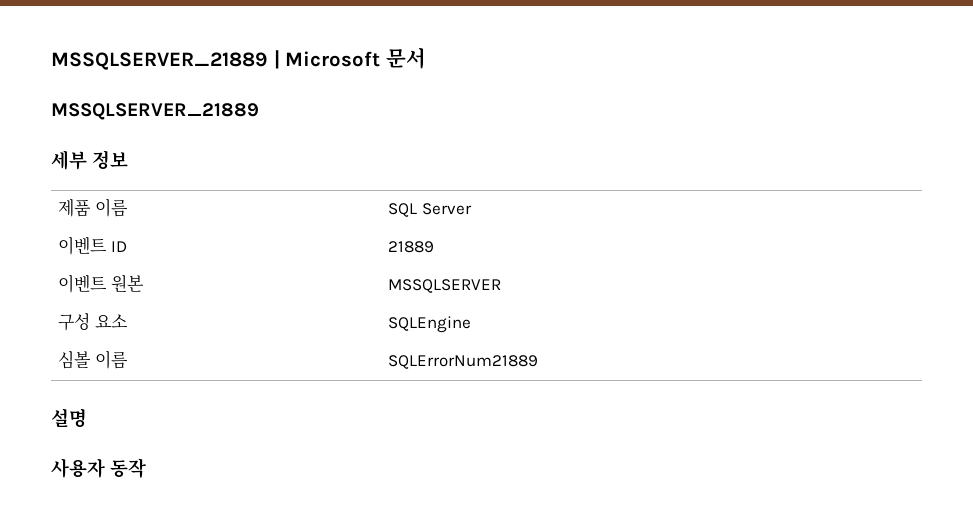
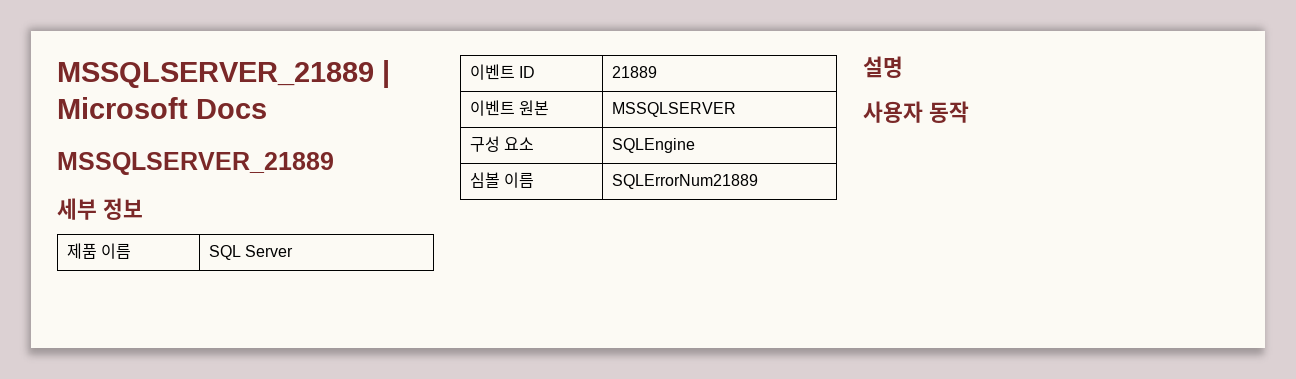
[385,47,426,69] 문서 -> [196,99,267,119] Docs

